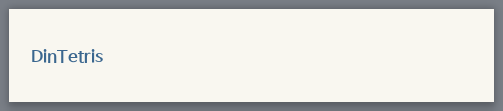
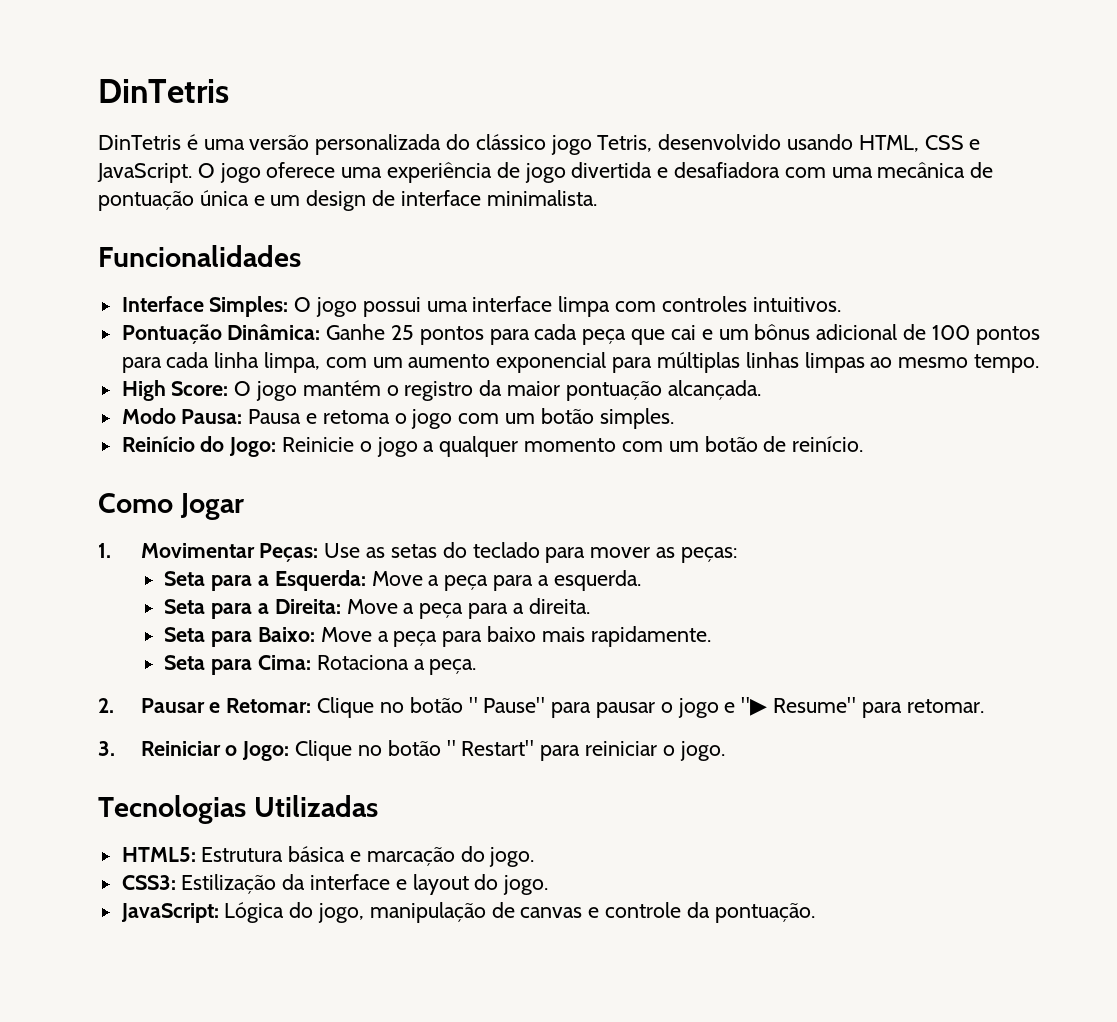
[31,49,103,63] DinTetris -> [98,79,229,103] [98,134,981,155] [97,162,994,183] [98,190,597,211] [98,245,301,267] [121,296,841,317] [121,324,1040,345] [121,352,1039,373] [121,380,761,401] [121,408,674,429] [121,436,864,457] [98,493,244,520] [98,542,737,563] [164,570,641,591] [164,598,590,619] [164,626,711,647] [164,655,477,675] [98,697,984,718] [98,740,725,761] [98,795,378,824] [121,846,535,867] [121,874,549,895] [120,902,815,923] DinTetris // DinTetris é uma versão personalizada do clássico jogo Tetris, desenvolvido usando HTML, CSS e JavaScript. O jogo oferece uma experiência de jogo divertida e desafiadora com uma mecânica de pontuação única e um design de interface minimalista. // Funcionalidades // Interface Simples: O jogo possui uma interface limpa com controles intuitivos. // Pontuação Dinâmica: Ganhe 25 pontos para cada peça que cai e um bônus adicional de 100 pontos para cada linha limpa, com um aumento exponencial para múltiplas linhas limpas ao mesmo tempo. // High Score: O jogo mantém o registro da maior pontuação alcançada. // Modo Pausa: Pausa e retoma o jogo com um botão simples. // Reinício do Jogo: Reinicie o jogo a qualquer momento com um botão de reinício. // Como Jogar // 1. Movimentar Peças: Use as setas do teclado para mover as peças: // Seta para a Esquerda: Move a peça para a esquerda. // Seta para a Direita: Move a peça para a direita. // Seta para Baixo: Move a peça para baixo mais rapidamente. // Seta para Cima: Rotaciona a peça. // 2. Pausar e Retomar: Clique no botão " Pause" para pausar o jogo e "▶ Resume" para retomar. // 3. Reiniciar o Jogo: Clique no botão " Restart" para reiniciar o jogo. // Tecnologias Utilizadas // HTML5: Estrutura básica e marcação do jogo. // CSS3: Estilização da interface e layout do jogo. // JavaScript: Lógica do jogo, manipulação de canvas e controle da pontuação.

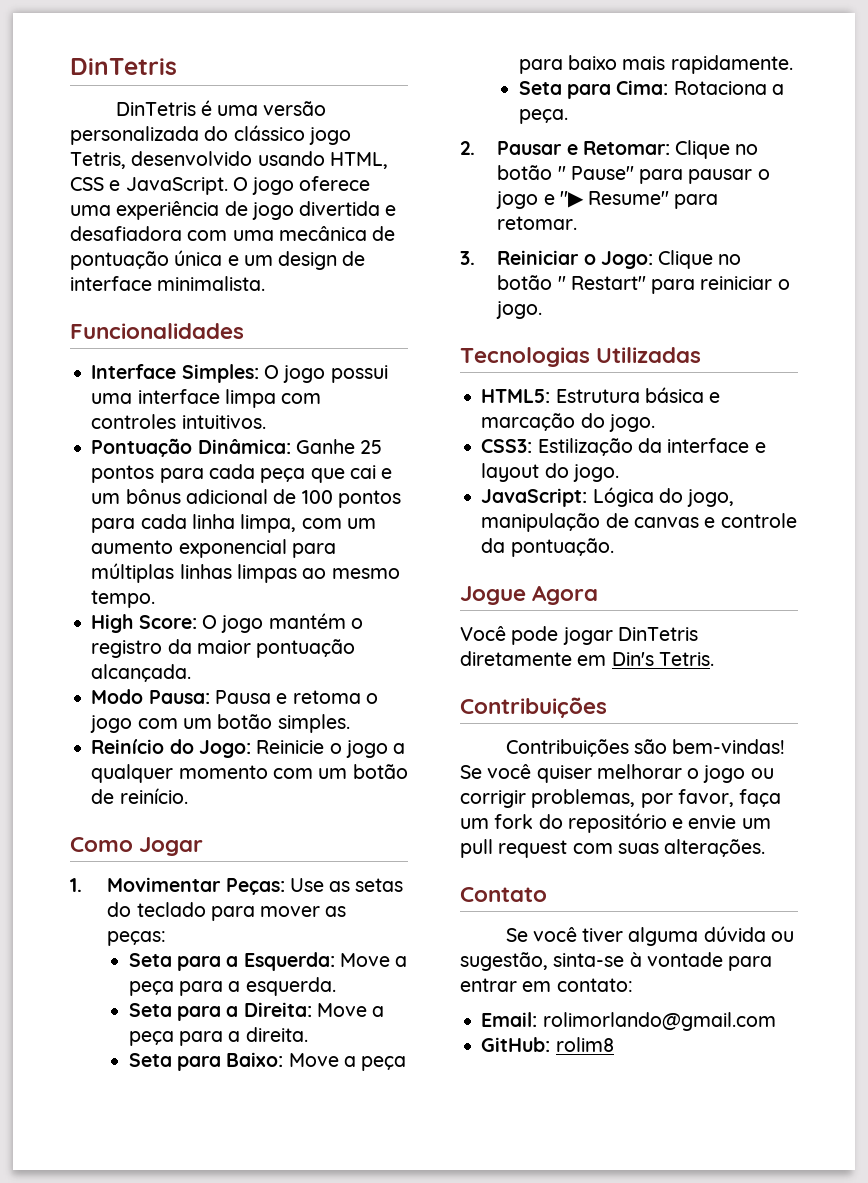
(815, 913) none -> [460,585,599,605] [460,626,698,645] [460,651,714,666] [460,697,607,718] [505,739,786,757] [460,764,774,783] [460,789,782,808] [460,813,771,833] [460,839,766,858] [460,887,547,902] [505,926,795,946] [460,952,773,971] [460,978,633,992] [481,1012,776,1031] [481,1037,614,1052] // Jogue Agora // Você pode jogar DinTetris diretamente em Din's Tetris. // Contribuições // Contribuições são bem-vindas! Se você quiser melhorar o jogo ou corrigir problemas, por favor, faça um fork do repositório e envie um pull request com suas alterações. // Contato // Se você tiver alguma dúvida ou sugestão, sinta-se à vontade para entrar em contato: // Email: rolimorlando@gmail.com // GitHub: rolim8

